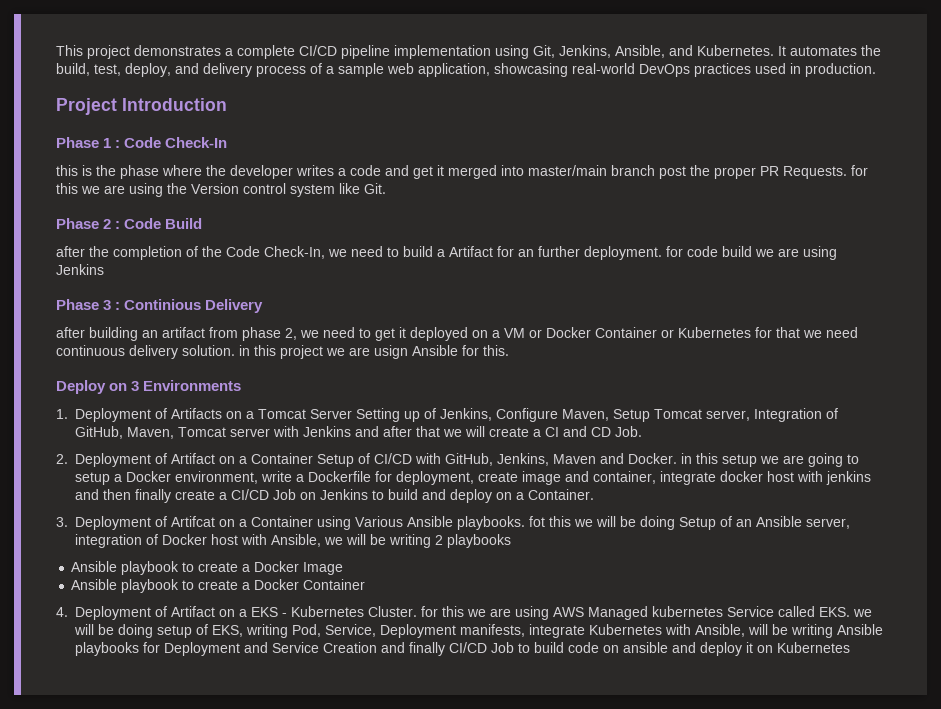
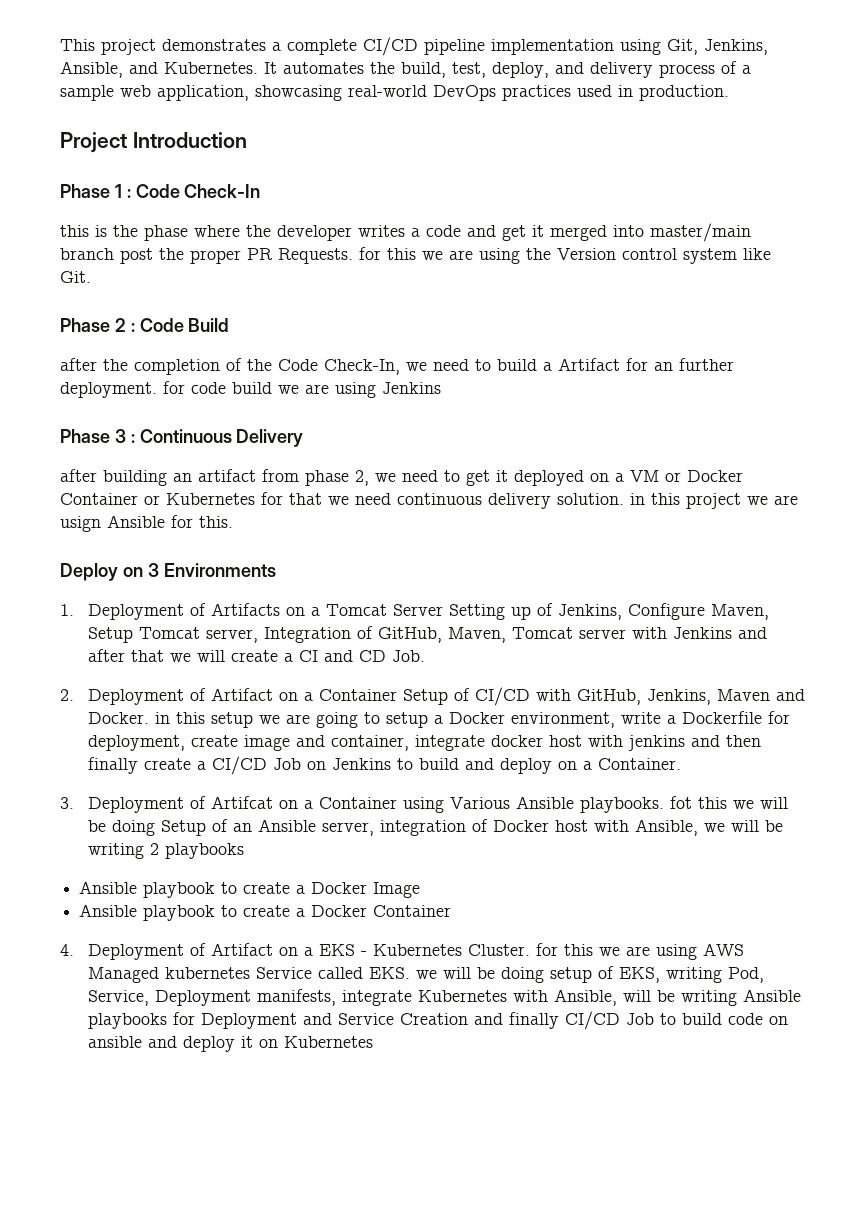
[124,299,202,310] Continious -> [139,429,232,443] Continuous

